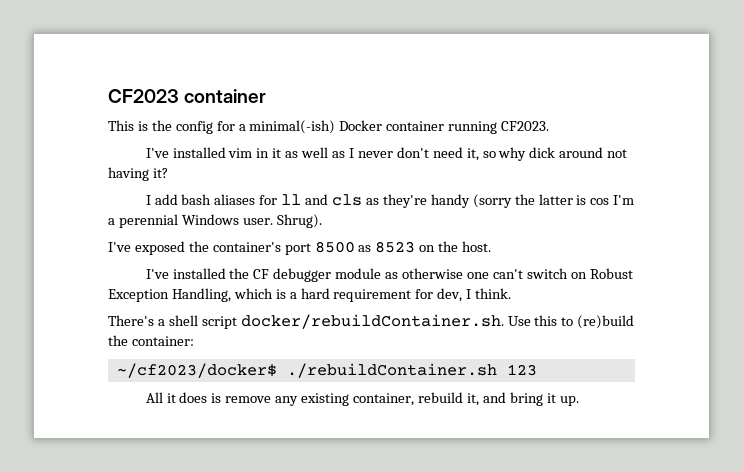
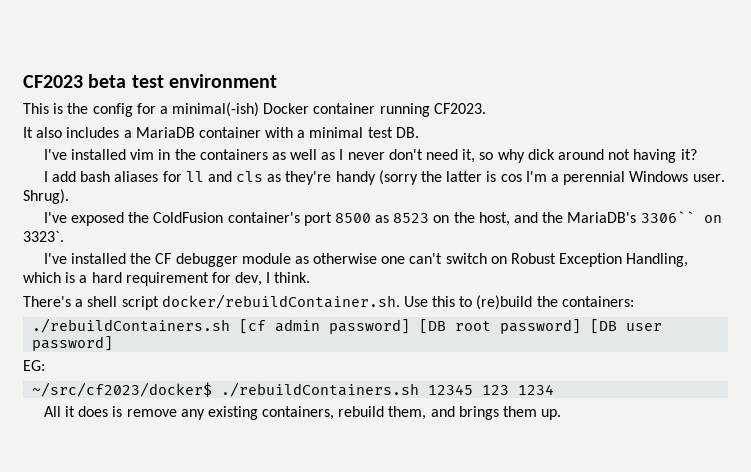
[184,89,267,103] container -> [88,74,277,88] beta test environment
(550, 126) none -> [23,127,419,138] // It also includes a MariaDB container with a minimal test DB.
[272,148,282,158] it -> [174,149,268,160] the containers
(209, 246) none -> [153,212,224,223] ColdFusion
[462,241,492,252] host. -> [478,211,722,226] [23,231,64,242] host, and the MariaDB's 3306`` on 3323`.
[131,336,194,346] [116,363,497,378] container: // ~/cf2023/docker$ ./rebuildContainer.sh -> [561,296,634,307] [32,318,663,334] [32,336,114,351] [23,360,45,371] [32,382,474,397] containers: // ./rebuildContainers.sh [cf admin password] [DB root password] [DB user password] // EG: // ~/src/cf2023/docker$ ./rebuildContainers.sh 12345
(537, 370) none -> [518,384,555,395] 1234
[353,392,556,406] container, rebuild it, and bring it -> [262,406,538,420] containers, rebuild them, and brings them

